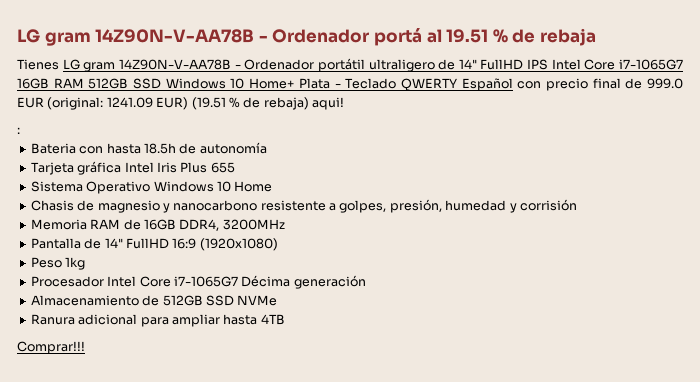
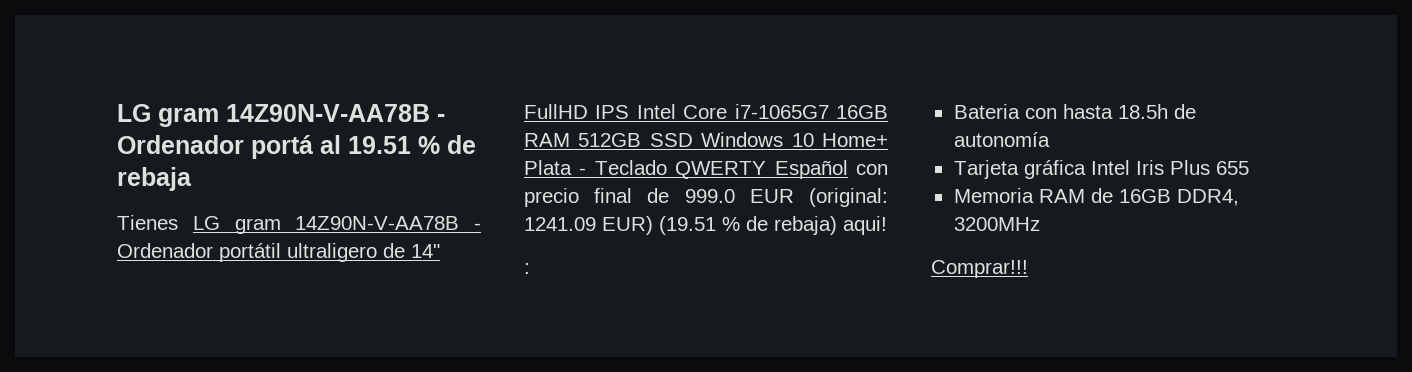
[30,181,273,194] [30,199,577,213] // Sistema Operativo Windows 10 Home // Chasis de magnesio y nanocarbono resistente a golpes, presión, humedad y corrisión -> (1249, 168) none
[30,238,278,251] [30,257,86,270] [30,275,366,289] [30,295,278,306] [30,314,285,327] // Pantalla de 14" FullHD 16:9 (1920x1080) // Peso 1kg // Procesador Intel Core i7-1065G7 Décima generación // Almacenamiento de 512GB SSD NVMe // Ranura adicional para ampliar hasta 4TB -> (1040, 224) none

